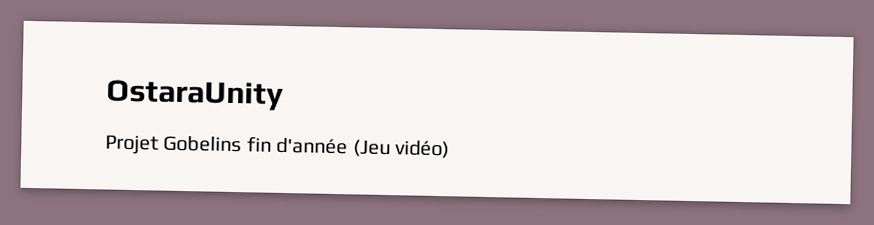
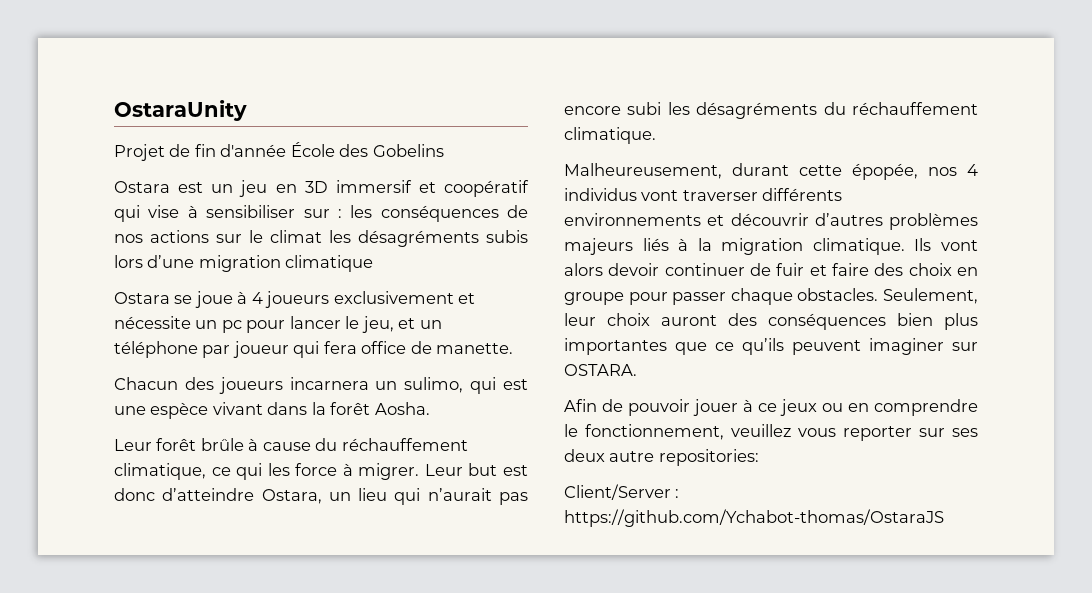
[163,135,243,153] Gobelins -> [169,144,191,157] de
[352,139,450,159] (Jeu vidéo) -> [290,142,444,157] [114,180,529,197] [114,205,528,222] [114,230,528,247] [114,255,374,272] [114,291,476,308] [114,316,442,333] [114,341,514,358] [114,377,528,394] [114,402,430,419] [114,438,468,451] [114,463,528,480] [114,488,528,505] [564,102,978,119] [564,127,656,144] [564,163,978,180] [564,188,843,201] [564,213,978,230] [564,238,978,255] [564,263,978,276] [564,288,978,305] [564,313,978,330] [564,338,978,355] [564,364,637,376] [564,399,978,416] [564,424,978,441] [564,449,759,466] [564,484,680,500] [564,509,944,527] École des Gobelins // Ostara est un jeu en 3D immersif et coopératif qui vise à sensibiliser sur : les conséquences de nos actions sur le climat les désagréments subis lors d’une migration climatique // Ostara se joue à 4 joueurs exclusivement et nécessite un pc pour lancer le jeu, et un téléphone par joueur qui fera office de manette. // Chacun des joueurs incarnera un sulimo, qui est une espèce vivant dans la forêt Aosha. // Leur forêt brûle à cause du réchauffement climatique, ce qui les force à migrer. Leur but est donc d’atteindre Ostara, un lieu qui n’aurait pas encore subi les désagréments du réchauffement climatique. // Malheureusement, durant cette épopée, nos 4 individus vont traverser différents environnements et découvrir d’autres problèmes majeurs liés à la migration climatique. Ils vont alors devoir continuer de fuir et faire des choix en groupe pour passer chaque obstacles. Seulement, leur choix auront des conséquences bien plus importantes que ce qu’ils peuvent imaginer sur OSTARA. // Afin de pouvoir jouer à ce jeux ou en comprendre le fonctionnement, veuillez vous reporter sur ses deux autre repositories: // Client/Server : https://github.com/Ychabot-thomas/OstaraJS

